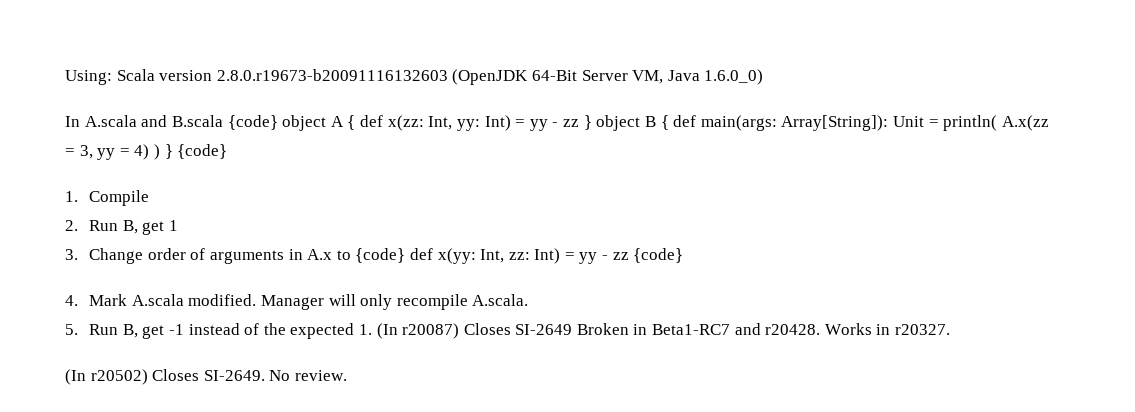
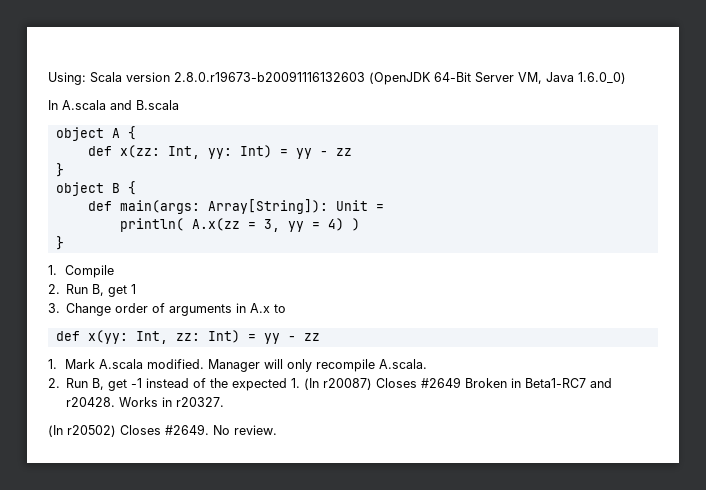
[227,115,278,130] {code} -> (179, 105) //
(356, 122) none -> (136, 133) //
[583,115,592,130] } -> [55,163,64,177] // } //
(669, 122) none -> (136, 188) //
(939, 123) none -> (384, 207) //
[164,144,228,159] } {code} -> [55,236,64,250] // }
[355,248,406,263] {code} -> (287, 308) //
[633,248,684,263] [65,295,78,306] {code} // 4. -> [48,359,57,369] // 1.
[65,324,78,335] 5. -> [48,378,60,388] 2.
[515,324,573,335] SI-2649 -> [421,377,462,388] #2649
[203,370,265,381] SI-2649. -> [165,424,209,435] #2649.

